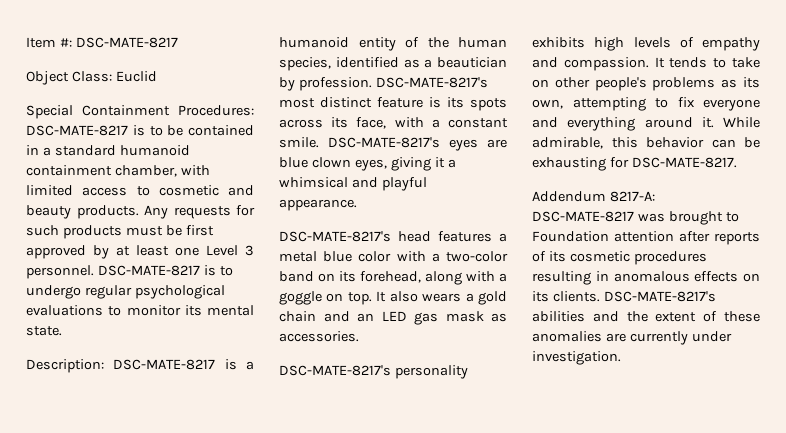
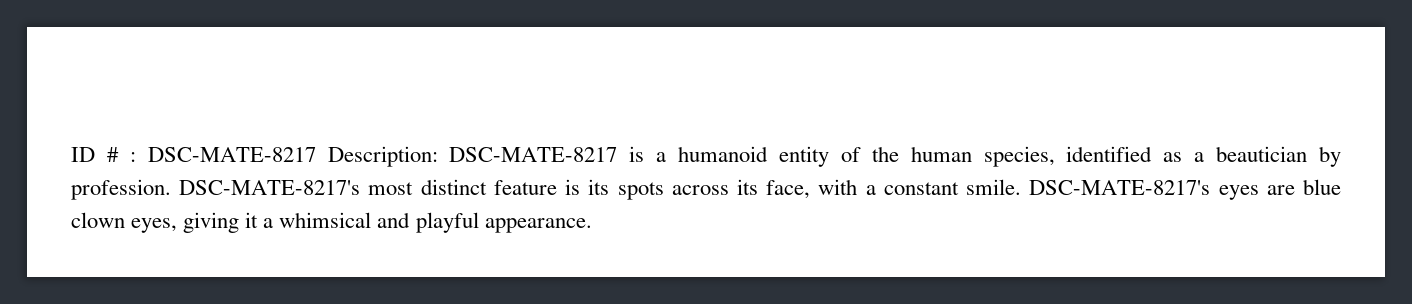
[26,37,178,48] [26,71,157,85] [26,105,254,119] [26,125,254,136] [26,145,190,156] [26,165,210,177] [26,185,254,196] [26,205,255,219] [26,225,214,239] [26,245,254,259] [26,265,233,279] [26,285,225,299] [26,305,254,316] [26,326,62,336] Item #: DSC-MATE-8217 // Object Class: Euclid // Special Containment Procedures: DSC-MATE-8217 is to be contained in a standard humanoid containment chamber, with limited access to cosmetic and beauty products. Any requests for such products must be first approved by at least one Level 3 personnel. DSC-MATE-8217 is to undergo regular psychological evaluations to monitor its mental state. // -> [71,147,316,162] ID # : DSC-MATE-8217
[279,231,507,242] [279,251,508,262] [279,271,507,285] [279,291,507,305] [279,311,507,325] [279,331,359,342] [279,365,468,379] [532,37,760,51] [532,57,760,71] [532,77,760,91] [532,97,760,111] [532,117,760,131] [532,137,760,149] [532,157,737,171] [532,191,655,202] [532,211,739,225] [532,231,760,245] [532,251,707,265] [532,271,760,285] [532,291,716,302] [532,311,760,322] [532,331,732,345] [532,351,621,365] // DSC-MATE-8217's head features a metal blue color with a two-color band on its forehead, along with a goggle on top. It also wears a gold chain and an LED gas mask as accessories. // DSC-MATE-8217's personality exhibits high levels of empathy and compassion. It tends to take on other people's problems as its own, attempting to fix everyone and everything around it. While admirable, this behavior can be exhausting for DSC-MATE-8217. // Addendum 8217-A: DSC-MATE-8217 was brought to Foundation attention after reports of its cosmetic procedures resulting in anomalous effects on its clients. DSC-MATE-8217's abilities and the extent of these anomalies are currently under investigation. -> (592, 225) none

